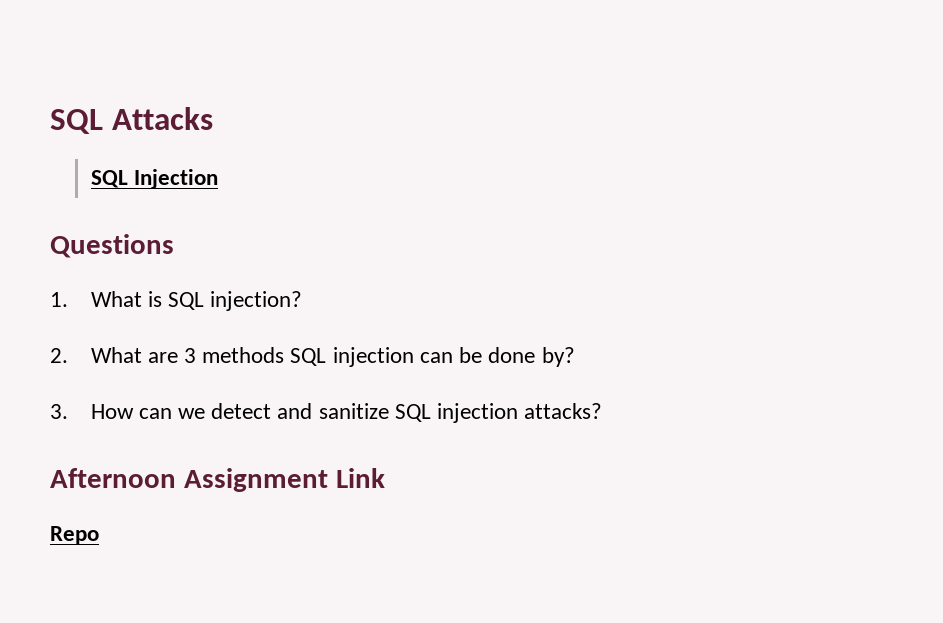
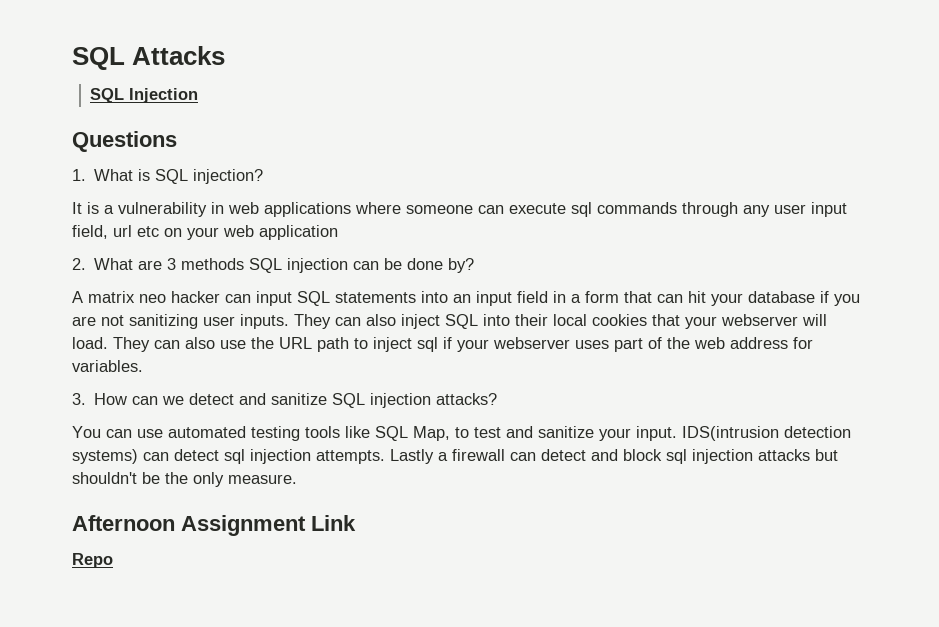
(303, 301) none -> [72,202,847,217] [72,225,338,240] // It is a vulnerability in web applications where someone can execute sql commands through any user input field, url etc on your web application
(575, 357) none -> [72,291,860,306] [72,314,827,329] [72,337,813,352] [72,360,143,372] // A matrix neo hacker can input SQL statements into an input field in a form that can hit your database if you are not sanitizing user inputs. They can also inject SQL into their local cookies that your webserver will load. They can also use the URL path to inject sql if your webserver uses part of the web address for variables.
(603, 411) none -> [72,426,851,441] [72,449,838,464] [72,472,297,487] // You can use automated testing tools like SQL Map, to test and sanitize your input. IDS(intrusion detection systems) can detect sql injection attempts. Lastly a firewall can detect and block sql injection attacks but shouldn't be the only measure.

